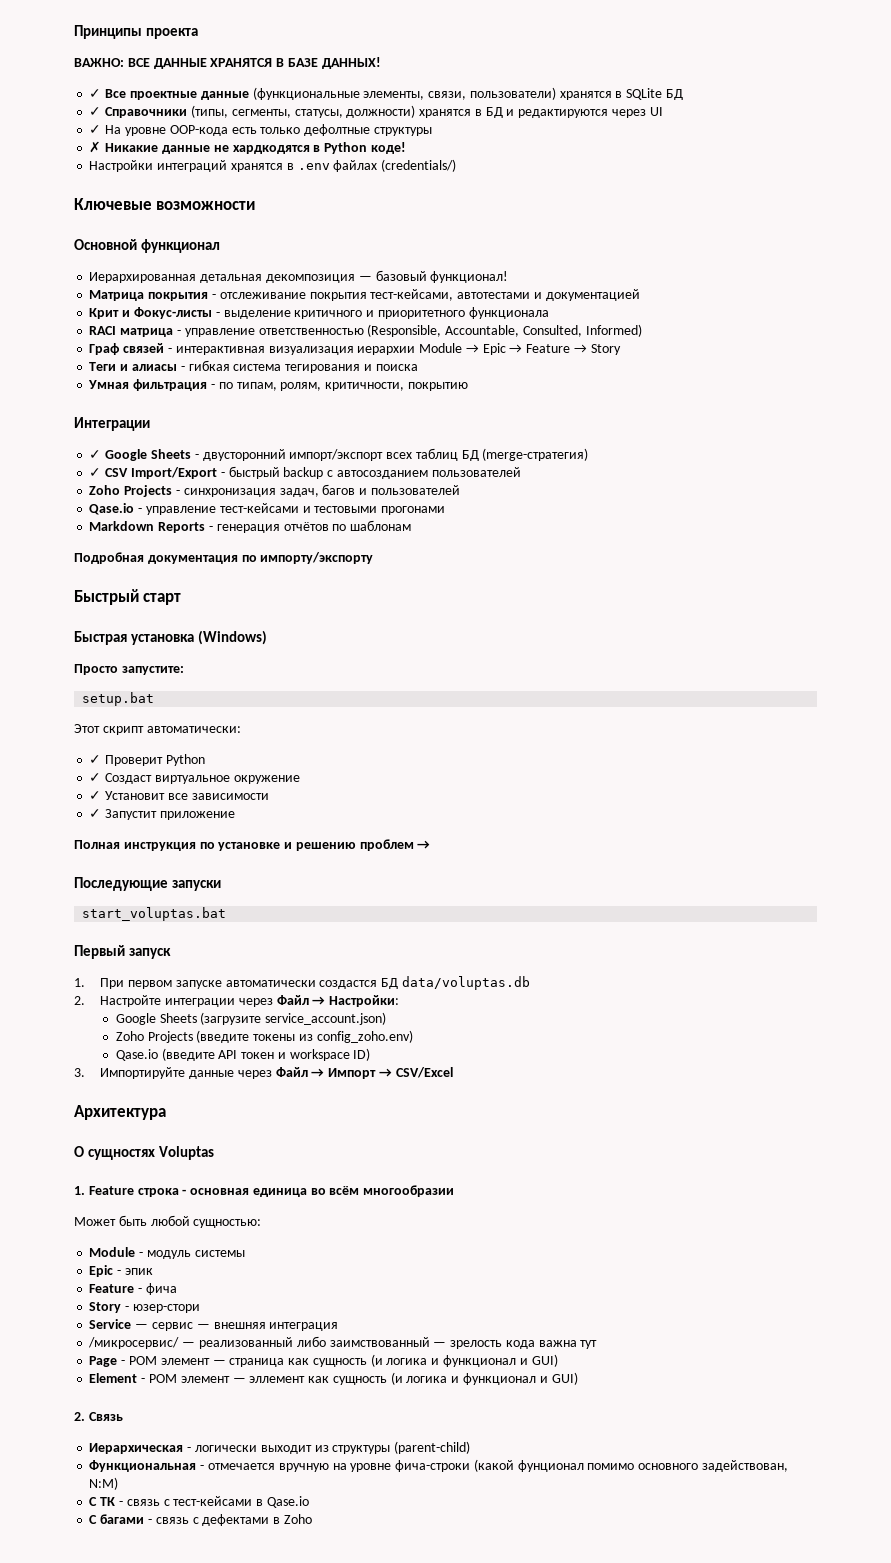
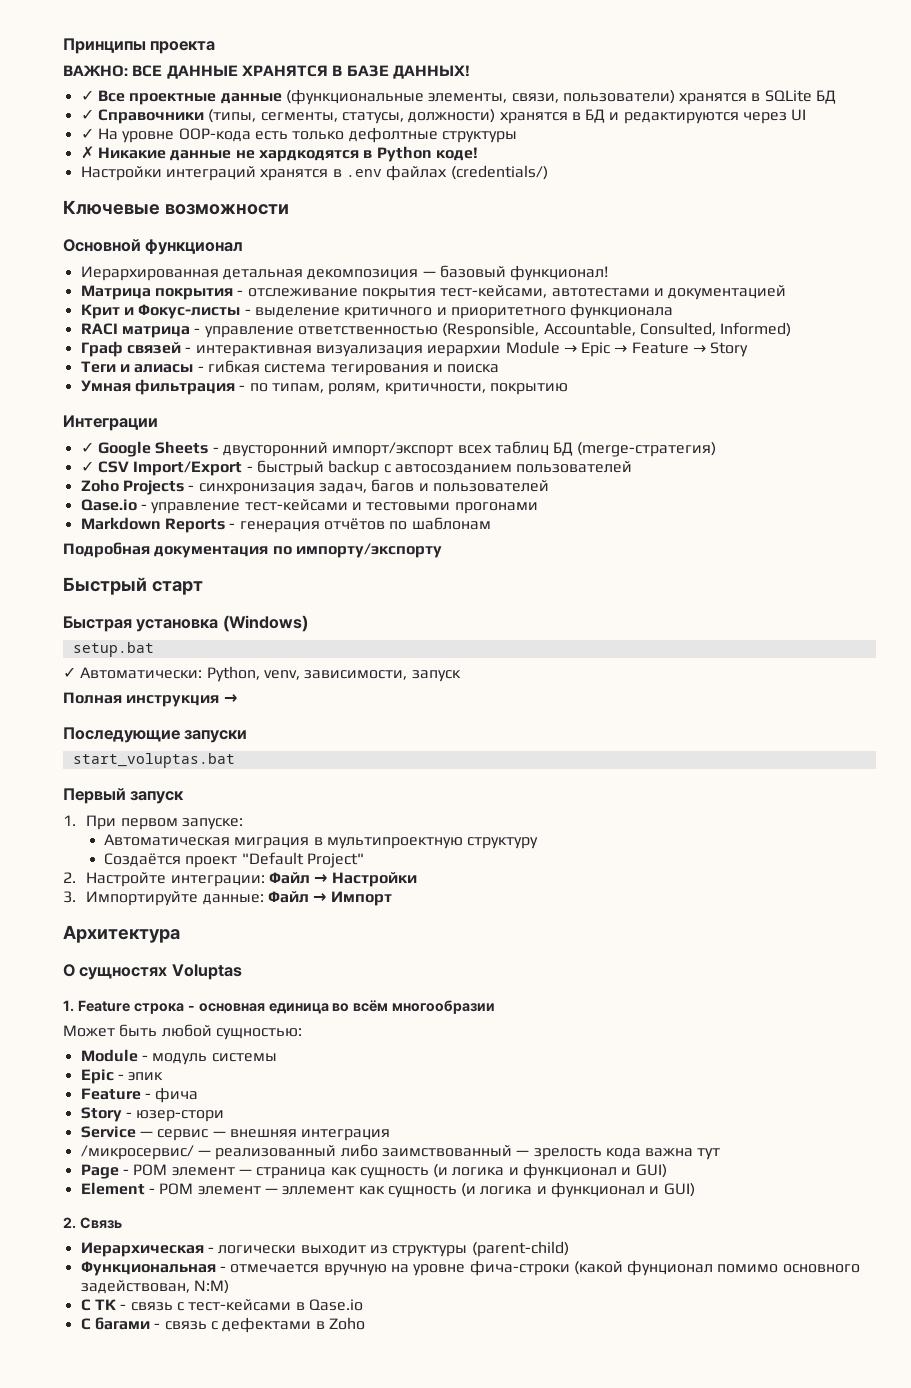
[74,664,184,675] // Просто запустите: -> (308, 623) none
[74,724,241,735] [89,754,205,766] [89,773,300,784] [89,791,269,800] [89,809,235,820] [74,839,414,851] Этот скрипт автоматически: // ✓ Проверит Python // ✓ Создаст виртуальное окружение // ✓ Установит все зависимости // ✓ Запустит приложение // Полная инструкция по установке и решению проблем -> [63,666,461,682] [63,692,220,707] ✓ Автоматически: Python, venv, зависимости, запуск // Полная инструкция
[175,976,531,990] [74,995,400,1007] [115,1012,387,1025] [115,1030,413,1043] [115,1048,371,1061] запуске автоматически создастся БД data/voluptas.db // 2. Настройте интеграции через Файл → Настройки: // Google Sheets (загрузите service_account.json) // Zoho Projects (введите токены из config_zoho.env) // Qase.io (введите API токен и workspace ID) -> [182,818,244,830] [104,834,539,849] [104,852,365,868] [63,872,417,887] запуске: // Автоматическая миграция в мультипроектную структуру // Создаётся проект "Default Project" // 2. Настройте интеграции: Файл → Настройки
[189,1070,272,1079] данные через -> [202,894,264,905] данные:
[379,1067,453,1078] → CSV/Excel -> (392, 898) none

